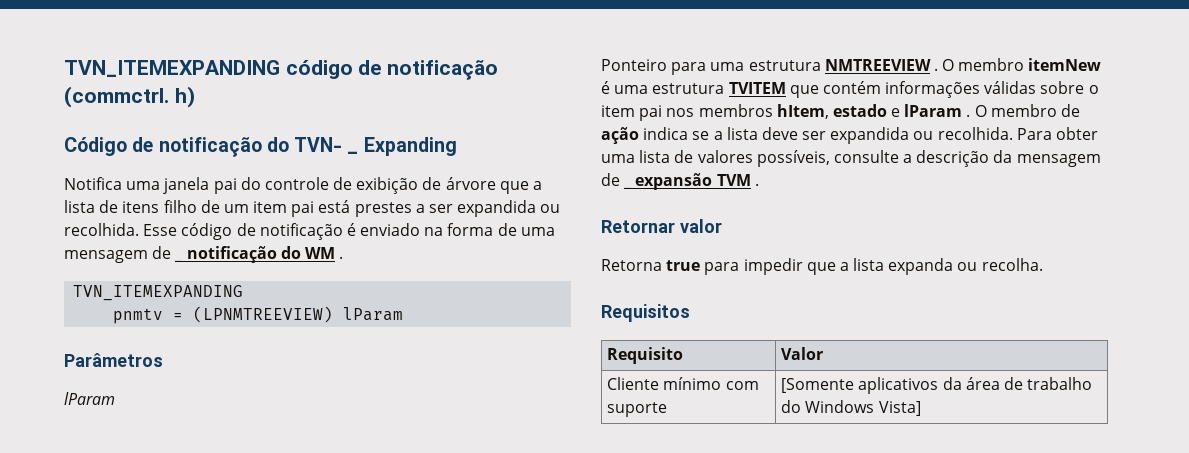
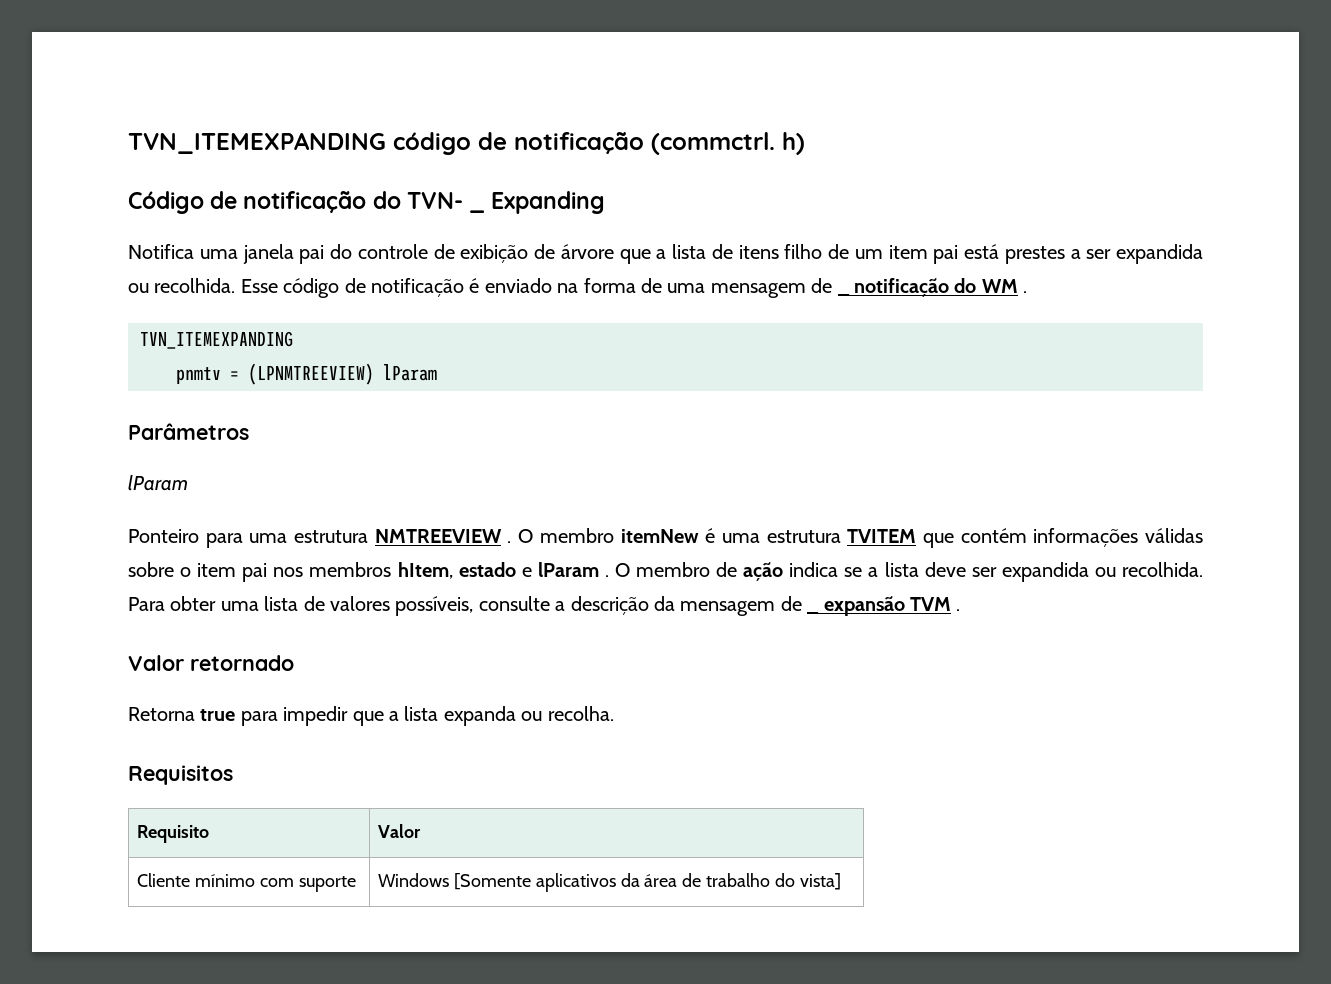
[601,219,722,233] Retornar valor -> [128,655,294,671] Valor retornado
(668, 409) none -> [378,873,450,887] Windows
[805,400,921,416] Windows Vista] -> [799,873,841,890] vista]

